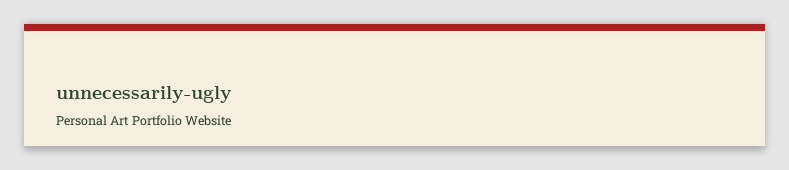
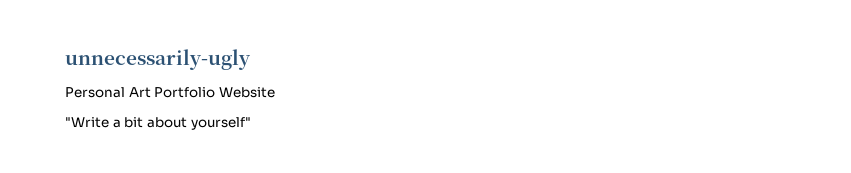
(232, 120) none -> [65,117,251,130] // "Write a bit about yourself"

